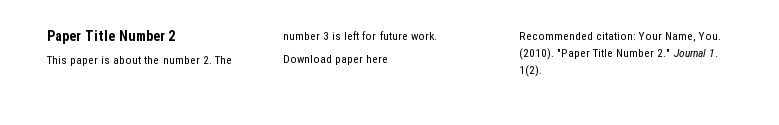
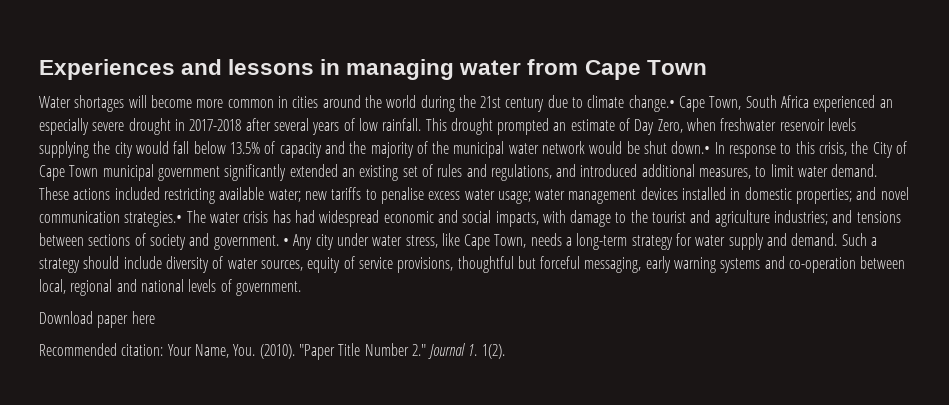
[47,30,176,44] [46,56,232,66] [283,31,437,40] Paper Title Number 2 // This paper is about the number 2. The number 3 is left for future work. -> [39,59,707,80] [39,95,893,112] [39,118,857,135] [39,141,907,158] [39,164,878,181] [39,187,909,204] [39,210,901,227] [39,233,877,250] [39,256,906,273] [39,279,301,296] Experiences and lessons in managing water from Cape Town // Water shortages will become more common in cities around the world during the 21st century due to climate change.• Cape Town, South Africa experienced an especially severe drought in 2017-2018 after several years of low rainfall. This drought prompted an estimate of Day Zero, when freshwater reservoir levels supplying the city would fall below 13.5% of capacity and the majority of the municipal water network would be shut down.• In response to this crisis, the City of Cape Town municipal government significantly extended an existing set of rules and regulations, and introduced additional measures, to limit water demand. These actions included restricting available water; new tariffs to penalise excess water usage; water management devices installed in domestic properties; and novel communication strategies.• The water crisis has had widespread economic and social impacts, with damage to the tourist and agriculture industries; and tensions between sections of society and government. • Any city under water stress, like Cape Town, needs a long-term strategy for water supply and demand. Such a strategy should include diversity of water sources, equity of service provisions, thoughtful but forceful messaging, early warning systems and co-operation between local, regional and national levels of government.

